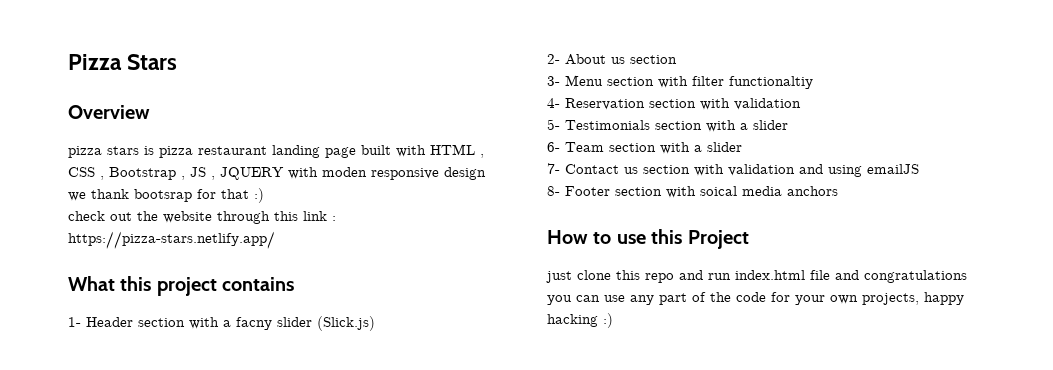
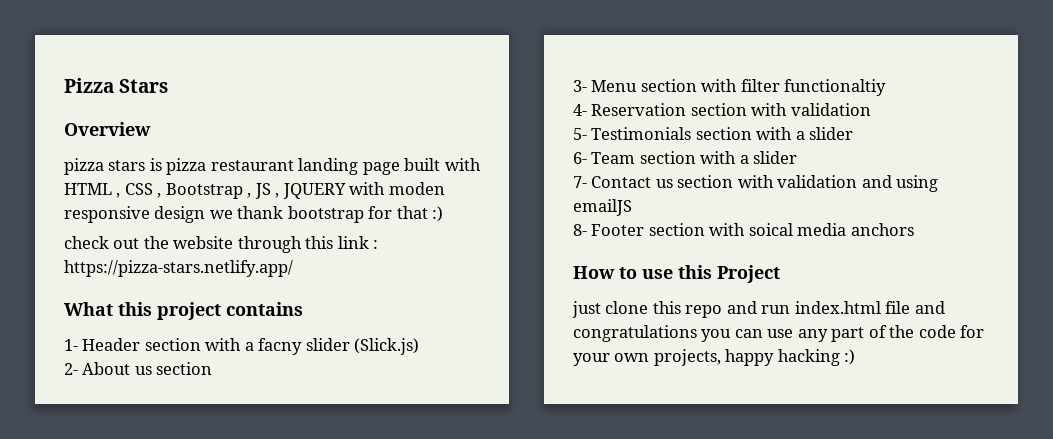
[134,189,192,202] bootsrap -> [287,206,364,223] bootstrap

